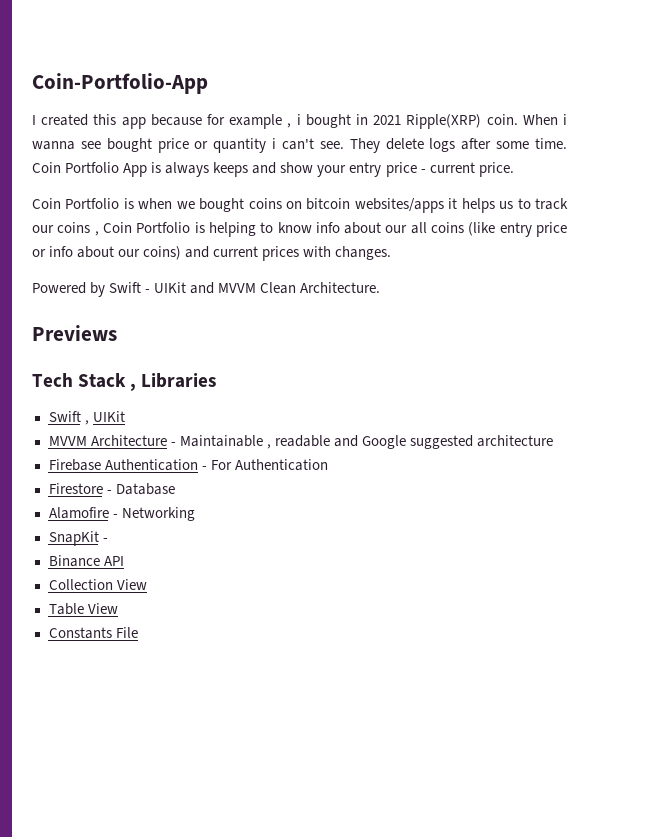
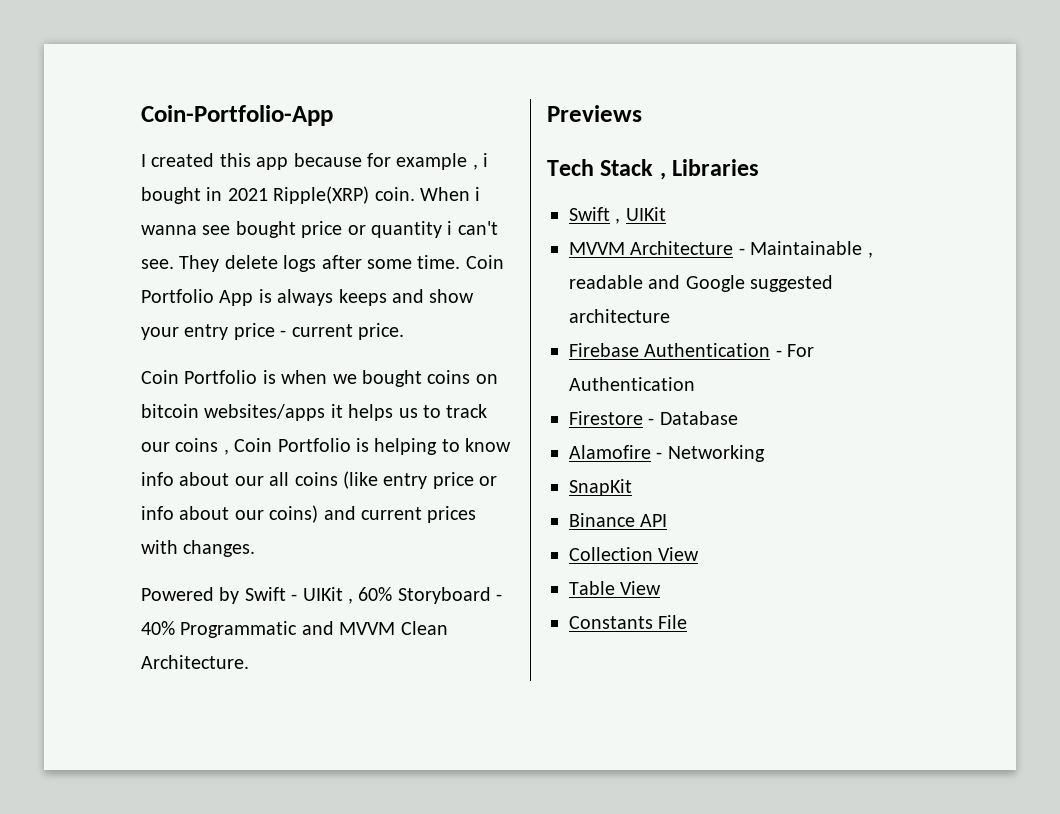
(187, 287) none -> [348,587,503,604] [141,621,298,638] , 60% Storyboard - 40% Programmatic
[102,538,108,542] - -> (632, 487) none

